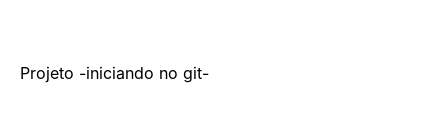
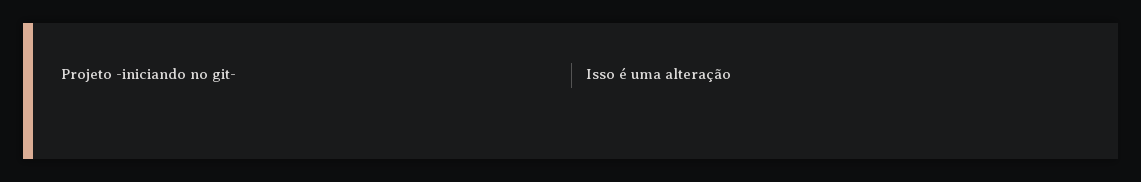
(209, 74) none -> [586,67,732,82] // Isso é uma alteração

